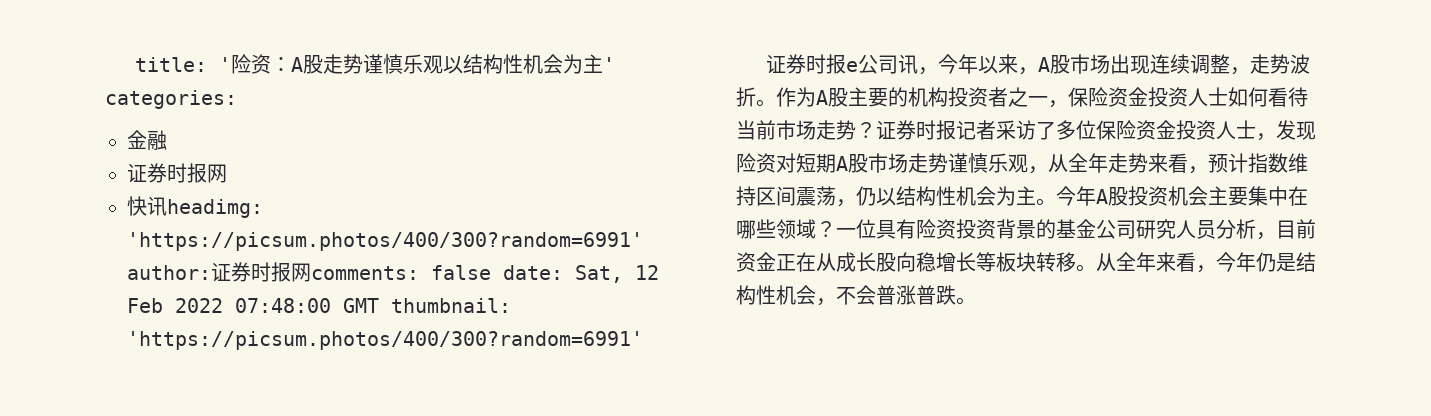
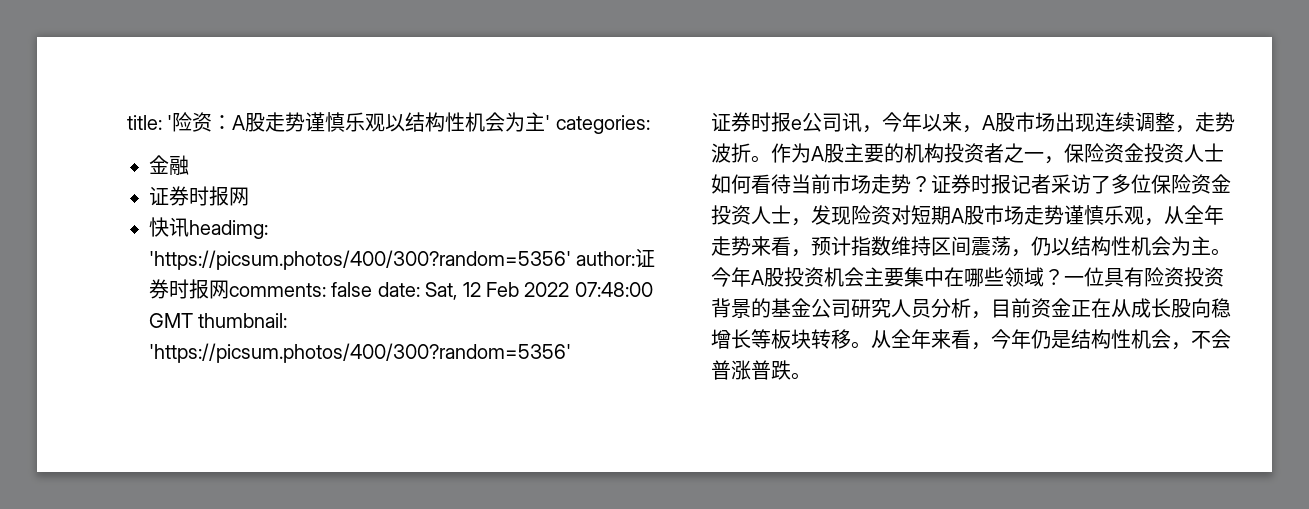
[127,232,643,251] 'https://picsum.photos/400/300?random=6991' -> [149,250,571,270] 'https://picsum.photos/400/300?random=5356'
[127,331,643,350] 'https://picsum.photos/400/300?random=6991' -> [149,343,571,363] 'https://picsum.photos/400/300?random=5356'

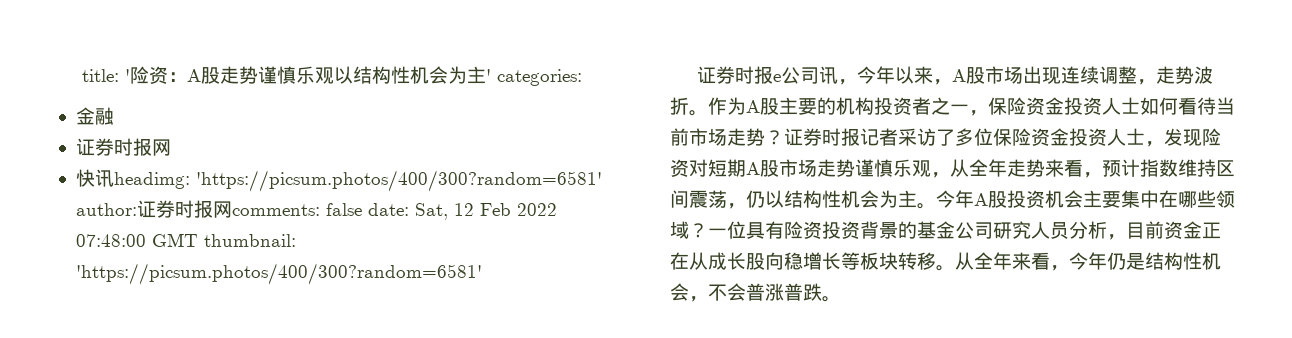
[149,250,571,270] 'https://picsum.photos/400/300?random=5356' -> [195,170,602,192] 'https://picsum.photos/400/300?random=6581'
[149,343,571,363] 'https://picsum.photos/400/300?random=5356' -> [75,263,482,285] 'https://picsum.photos/400/300?random=6581'

